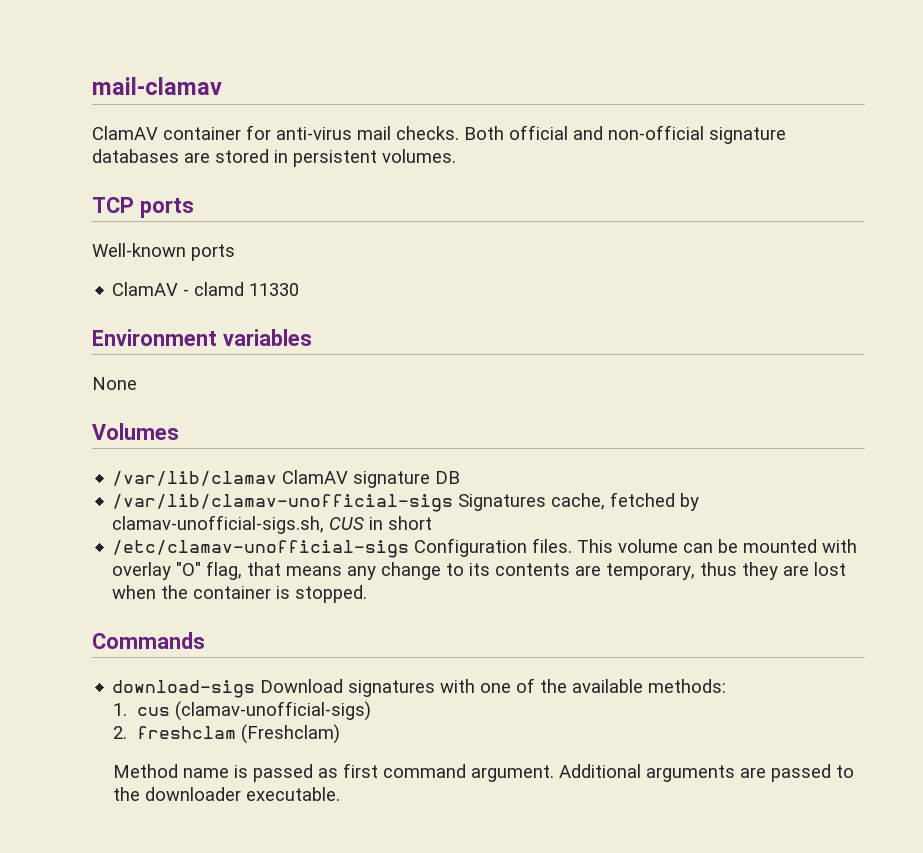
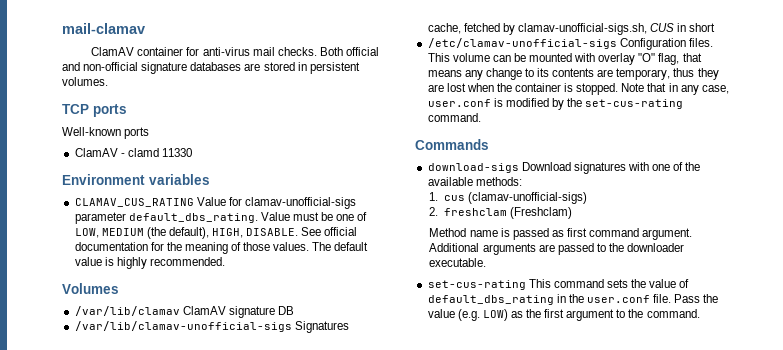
[92,377,137,390] // None -> [74,197,356,209] [74,212,368,224] [74,227,358,239] [74,242,369,254] [74,257,225,269] // CLAMAV_CUS_RATING Value for clamav-unofficial-sigs parameter default_dbs_rating. Value must be one of LOW, MEDIUM (the default), HIGH, DISABLE. See official documentation for the meaning of those values. The default value is highly recommended.
(368, 594) none -> [621,83,729,95] [427,98,684,110] [427,113,481,122] Note that in any case, user.conf is modified by the set-cus-rating command.
(341, 794) none -> [427,279,690,290] [427,294,719,305] [427,309,700,321] // set-cus-rating This command sets the value of default_dbs_rating in the user.conf file. Pass the value (e.g. LOW) as the first argument to the command.

